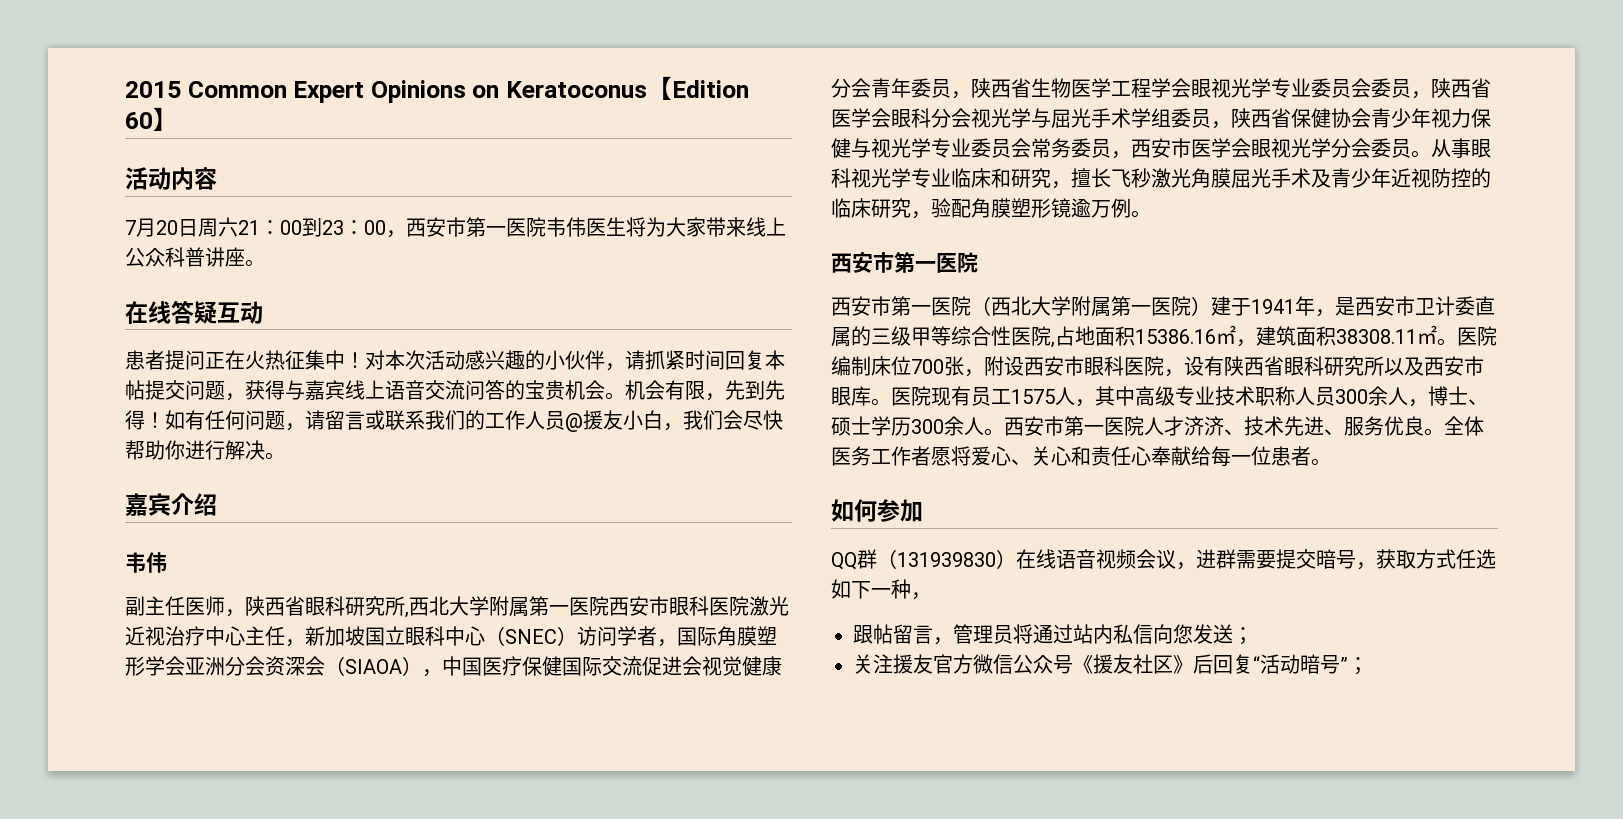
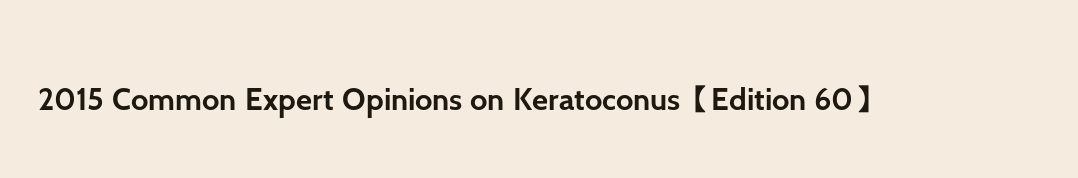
[125,167,217,190] [125,217,786,238] [125,247,265,267] [125,300,263,324] [125,350,785,371] [125,380,785,401] [125,410,783,432] [125,440,285,460] [125,493,217,516] [125,552,167,573] [125,596,789,618] [125,626,777,647] [125,656,782,677] [831,78,1491,99] [831,108,1491,129] [831,138,1491,159] [831,168,1491,189] [831,198,1151,219] [831,252,978,273] [831,296,1495,317] [831,325,1497,348] [831,356,1484,377] [831,386,1488,407] [831,416,1484,436] [831,446,1331,467] [831,499,923,522] [831,549,1496,570] [831,579,931,600] [853,624,1253,645] [853,654,1368,675] // 活动内容 // 7月20日周六21：00到23：00，西安市第一医院韦伟医生将为大家带来线上公众科普讲座。 // 在线答疑互动 // 患者提问正在火热征集中！对本次活动感兴趣的小伙伴，请抓紧时间回复本帖提交问题，获得与嘉宾线上语音交流问答的宝贵机会。机会有限，先到先得！如有任何问题，请留言或联系我们的工作人员@援友小白，我们会尽快帮助你进行解决。 // 嘉宾介绍 // 韦伟 // 副主任医师，陕西省眼科研究所,西北大学附属第一医院西安市眼科医院激光近视治疗中心主任，新加坡国立眼科中心（SNEC）访问学者，国际角膜塑形学会亚洲分会资深会（SIAOA），中国医疗保健国际交流促进会视觉健康分会青年委员，陕西省生物医学工程学会眼视光学专业委员会委员，陕西省医学会眼科分会视光学与屈光手术学组委员，陕西省保健协会青少年视力保健与视光学专业委员会常务委员，西安市医学会眼视光学分会委员。从事眼科视光学专业临床和研究，擅长飞秒激光角膜屈光手术及青少年近视防控的临床研究，验配角膜塑形镜逾万例。 // 西安市第一医院 // 西安市第一医院（西北大学附属第一医院）建于1941年，是西安市卫计委直属的三级甲等综合性医院,占地面积15386.16㎡，建筑面积38308.11㎡。医院编制床位700张，附设西安市眼科医院，设有陕西省眼科研究所以及西安市眼库。医院现有员工1575人，其中高级专业技术职称人员300余人，博士、硕士学历300余人。西安市第一医院人才济济、技术先进、服务优良。全体医务工作者愿将爱心、关心和责任心奉献给每一位患者。 // 如何参加 // QQ群（131939830）在线语音视频会议，进群需要提交暗号，获取方式任选如下一种， // 跟帖留言，管理员将通过站内私信向您发送； // 关注援友官方微信公众号《援友社区》后回复“活动暗号”； -> (885, 99) none

